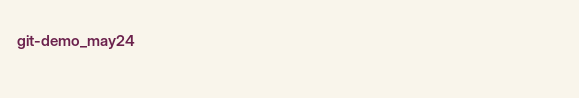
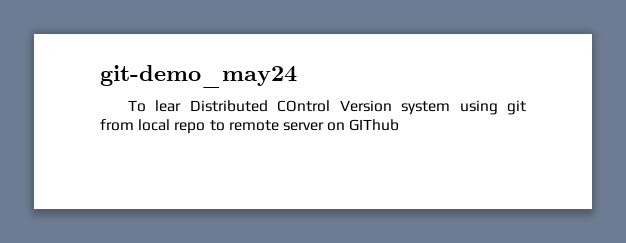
(135, 42) none -> [127,100,526,115] [100,119,400,134] // To lear Distributed COntrol Version system using git from local repo to remote server on GIThub

